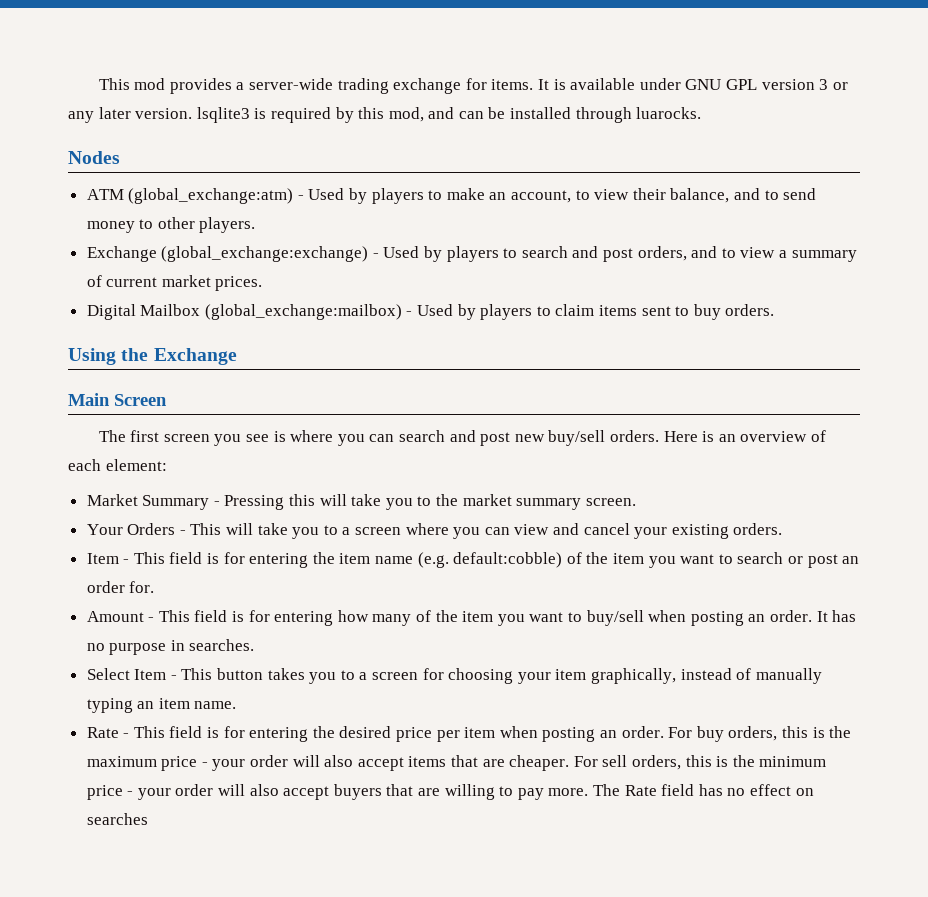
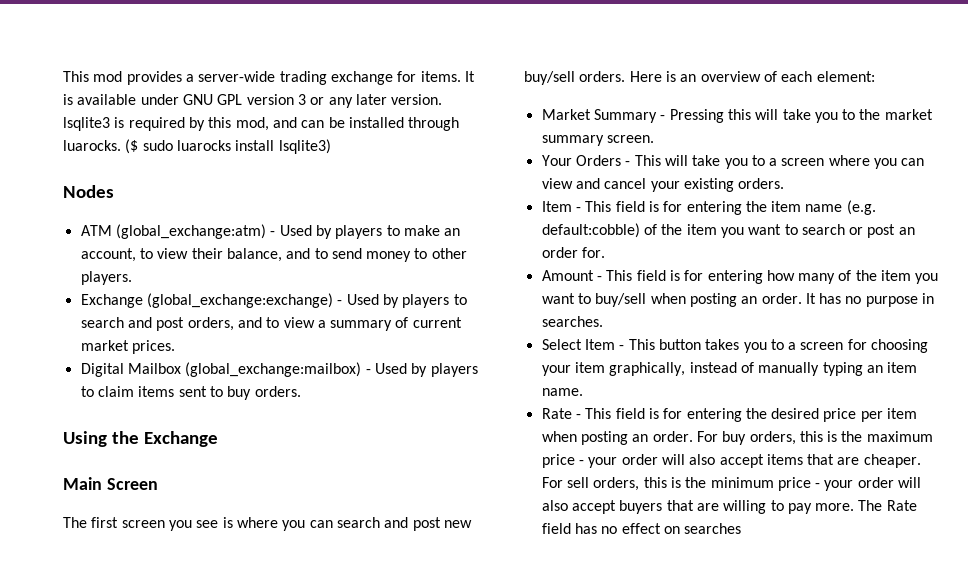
(702, 113) none -> [125,139,331,154] ($ sudo luarocks install lsqlite3)

